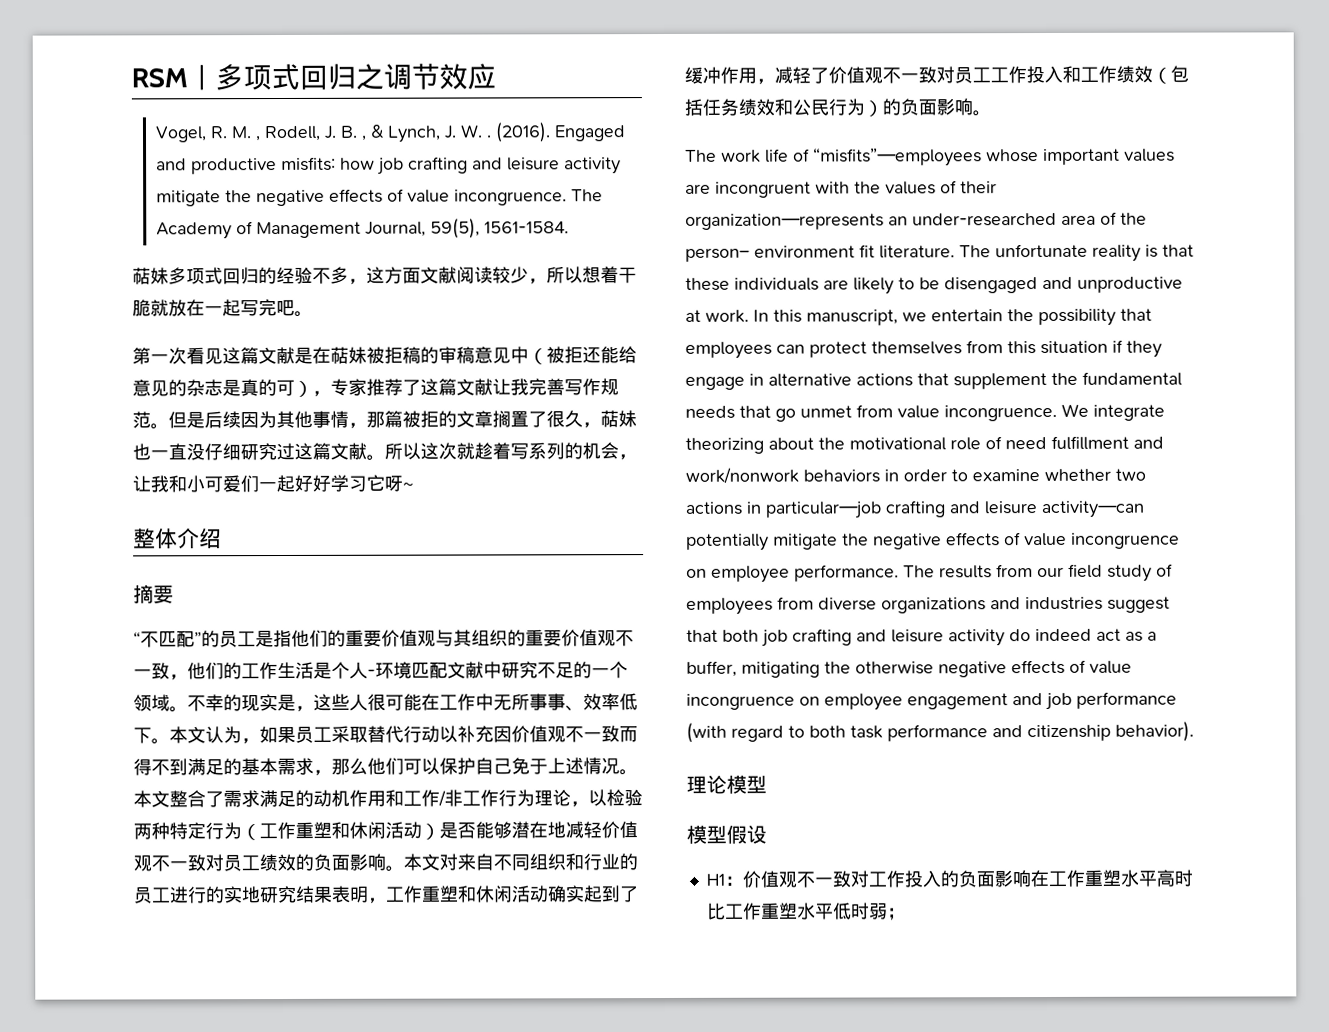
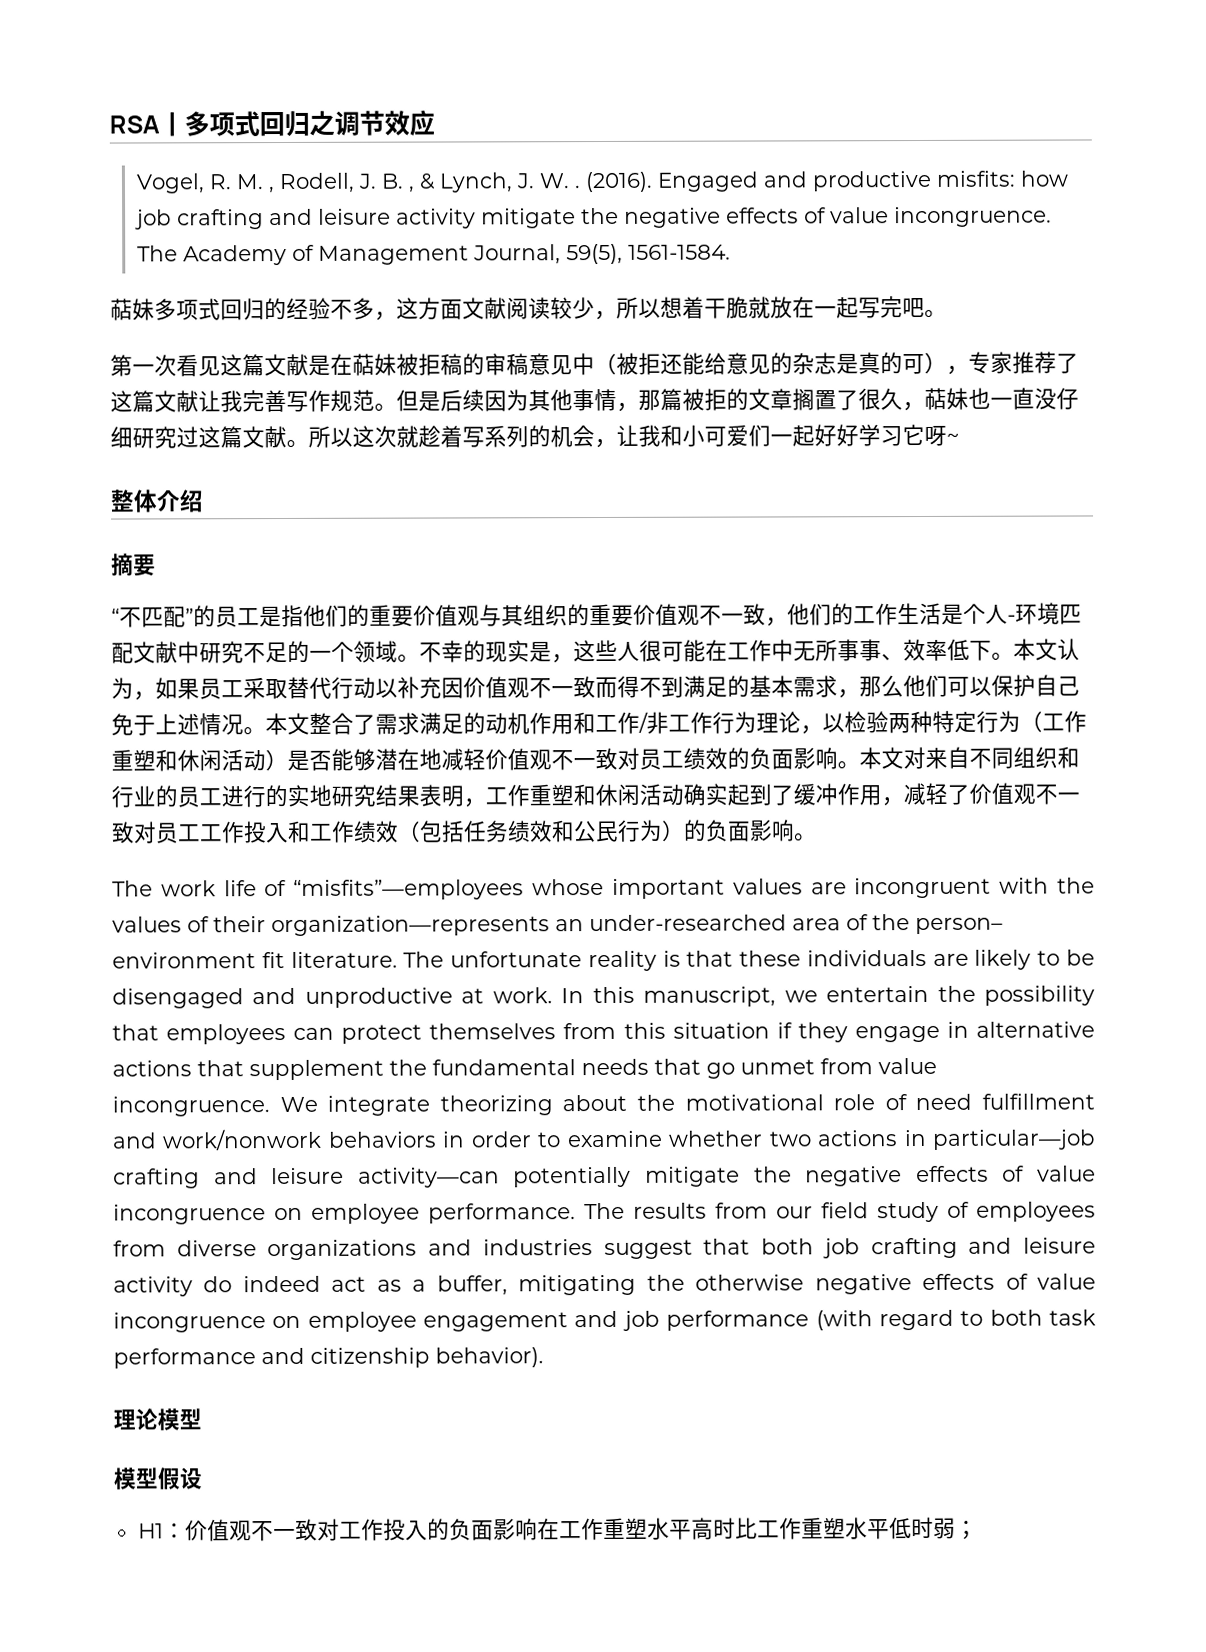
[131,68,188,88] RSM -> [109,115,160,134] RSA

